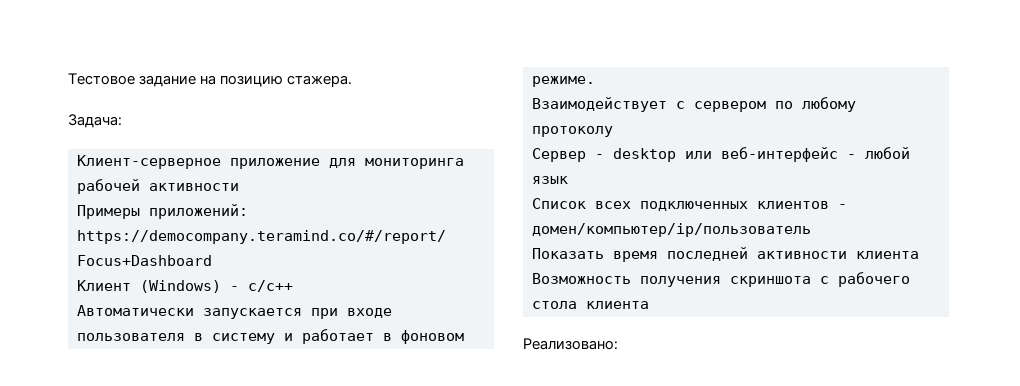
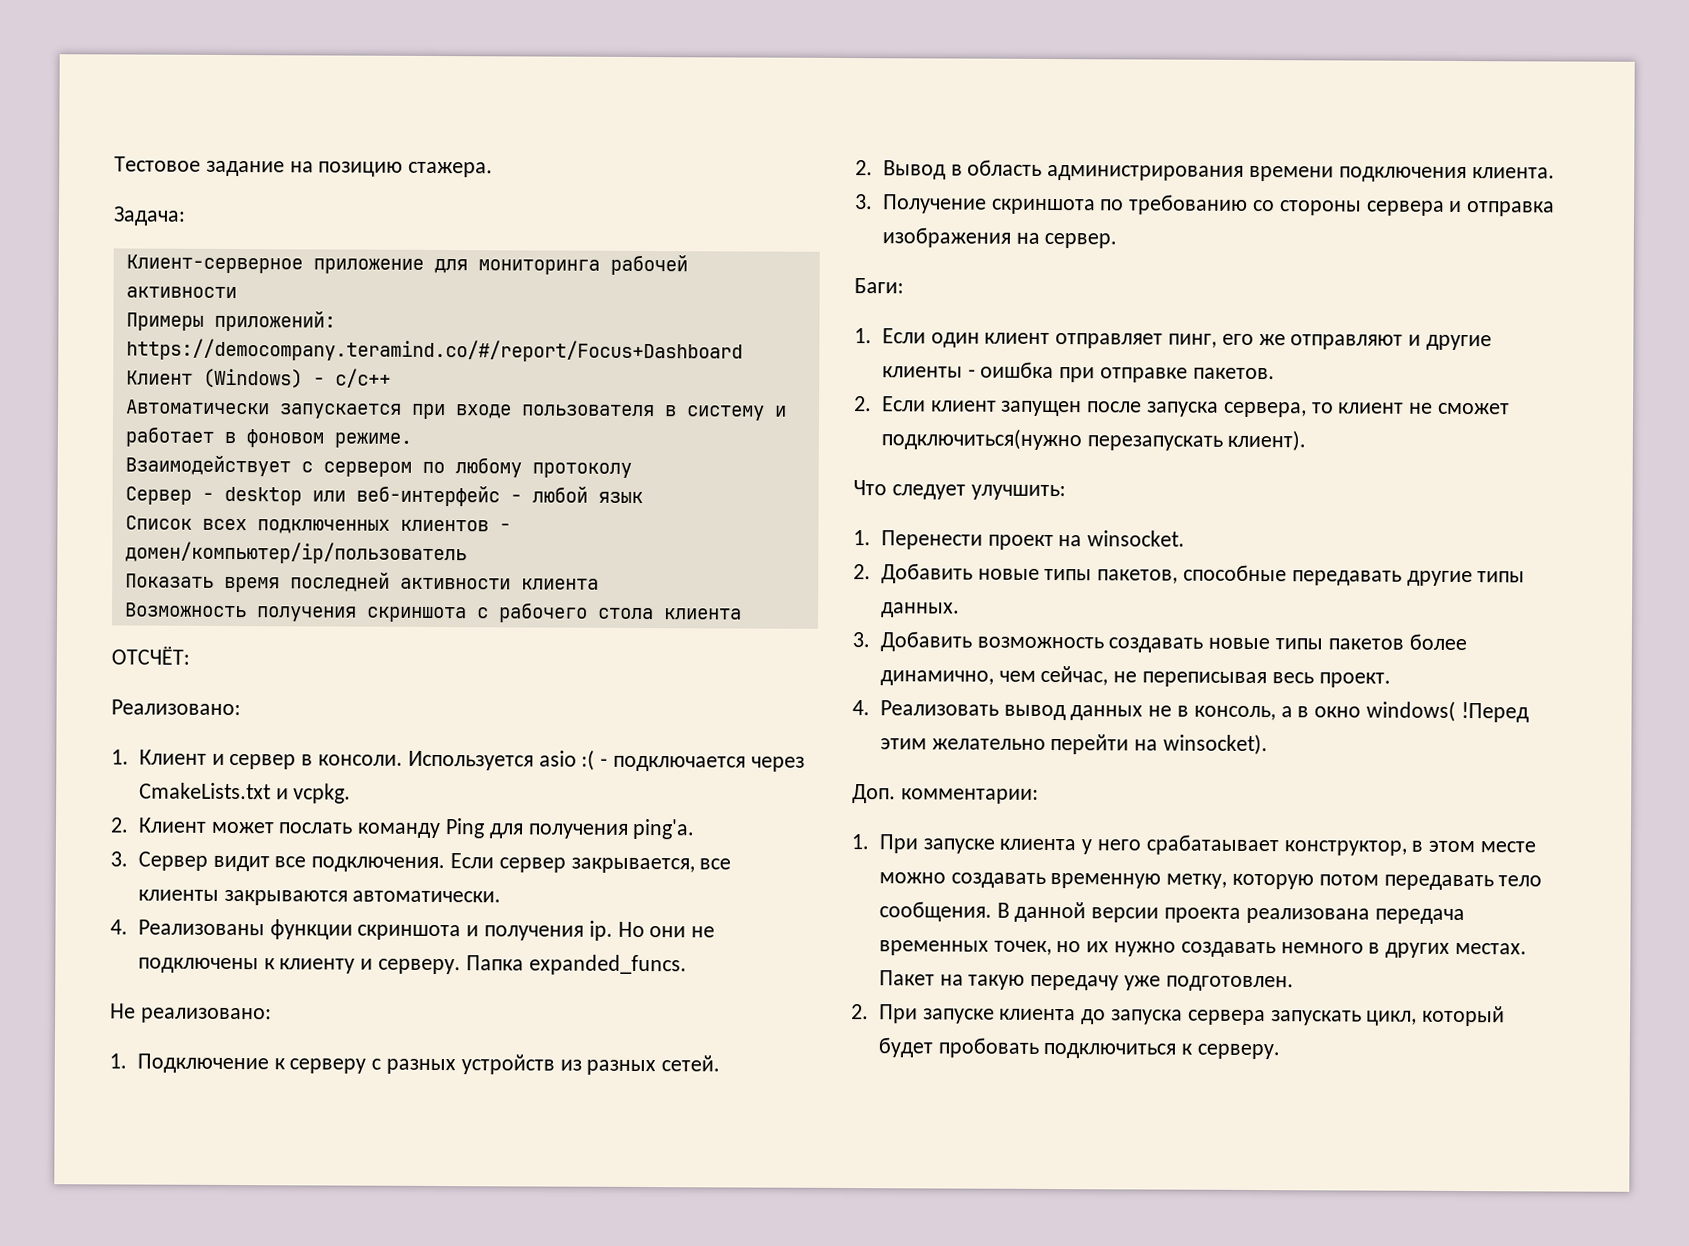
(649, 305) none -> [111,646,190,665] // ОТСЧЁТ:
(618, 344) none -> [111,749,805,772] [138,782,352,804] [110,817,696,840] [110,851,732,874] [137,889,502,906] [110,919,716,941] [137,954,687,976] [110,1003,272,1024] [109,1053,721,1076] [855,159,1555,183] [855,194,1556,217] [881,227,1118,249] [854,278,904,294] [854,328,1492,351] [881,361,1275,383] [854,396,1510,418] [880,428,1307,452] [853,480,1066,501] [853,530,1186,551] [853,563,1526,587] [880,602,960,618] [852,631,1467,653] [879,665,1391,688] [852,700,1529,723] [879,733,1268,756] [852,784,1039,804] [851,834,1536,856] [878,872,1543,891] [878,901,1465,925] [878,940,1527,958] [878,970,1294,992] [851,1004,1506,1027] [877,1037,1280,1060] // 1. Клиент и сервер в консоли. Используется asio :( - подключается через CmakeLists.txt и vcpkg. // 2. Клиент может послать команду Ping для получения ping'а. // 3. Сервер видит все подключения. Если сервер закрывается, все клиенты закрываются автоматически. // 4. Реализованы функции скриншота и получения ip. Но они не подключены к клиенту и серверу. Папка expanded_funcs. // Не реализовано: // 1. Подключение к серверу с разных устройств из разных сетей. // 2. Вывод в область администрирования времени подключения клиента. // 3. Получение скриншота по требованию со стороны сервера и отправка изображения на сервер. // Баги: // 1. Если один клиент отправляет пинг, его же отправляют и другие клиенты - оишбка при отправке пакетов. // 2. Если клиент запущен после запуска сервера, то клиент не сможет подключиться(нужно перезапускать клиент). // Что следует улучшить: // 1. Перенести проект на winsocket. // 2. Добавить новые типы пакетов, способные передавать другие типы данных. // 3. Добавить возможность создавать новые типы пакетов более динамично, чем сейчас, не переписывая весь проект. // 4. Реализовать вывод данных не в консоль, а в окно windows( !Перед этим желательно перейти на winsocket). // Доп. комментарии: // 1. При запуске клиента у него срабатаывает конструктор, в этом месте можно создавать временную метку, которую потом передавать тело сообщения. В данной версии проекта реализована передача временных точек, но их нужно создавать немного в других местах. Пакет на такую передачу уже подготовлен. // 2. При запуске клиента до запуска сервера запускать цикл, который будет пробовать подключиться к серверу.

